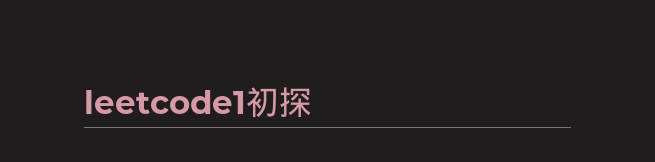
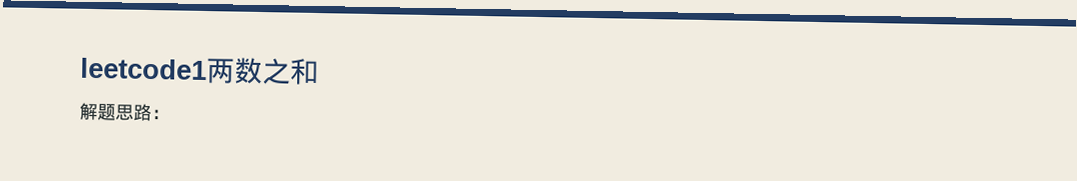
[246,87,312,118] 初探 -> [206,57,319,86] [79,102,170,122] 两数之和 // 解题思路：

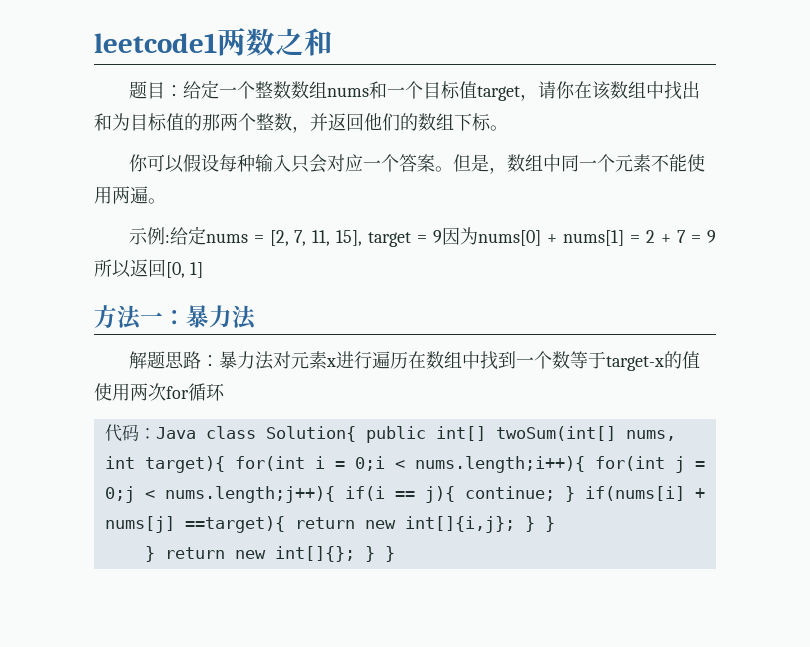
[79,102,170,122] 解题思路： -> [128,80,700,101] [94,113,508,133] [128,154,705,174] [94,186,166,204] [128,226,716,247] [94,259,203,278] [94,305,257,330] [128,351,700,371] [94,383,225,401] [104,424,676,443] [104,456,705,473] [104,486,705,503] [104,516,555,533] [144,546,395,562] 题目：给定一个整数数组nums和一个目标值target，请你在该数组中找出和为目标值的那两个整数，并返回他们的数组下标。 // 你可以假设每种输入只会对应一个答案。但是，数组中同一个元素不能使用两遍。 // 示例:给定nums = [2, 7, 11, 15], target = 9因为nums[0] + nums[1] = 2 + 7 = 9所以返回[0, 1] // 方法一：暴力法 // 解题思路：暴力法对元素x进行遍历在数组中找到一个数等于target-x的值使用两次for循环 // 代码：Java class Solution{ public int[] twoSum(int[] nums, int target){ for(int i = 0;i < nums.length;i++){ for(int j = 0;j < nums.length;j++){ if(i == j){ continue; } if(nums[i] + nums[j] ==target){ return new int[]{i,j}; } } // } return new int[]{}; } }

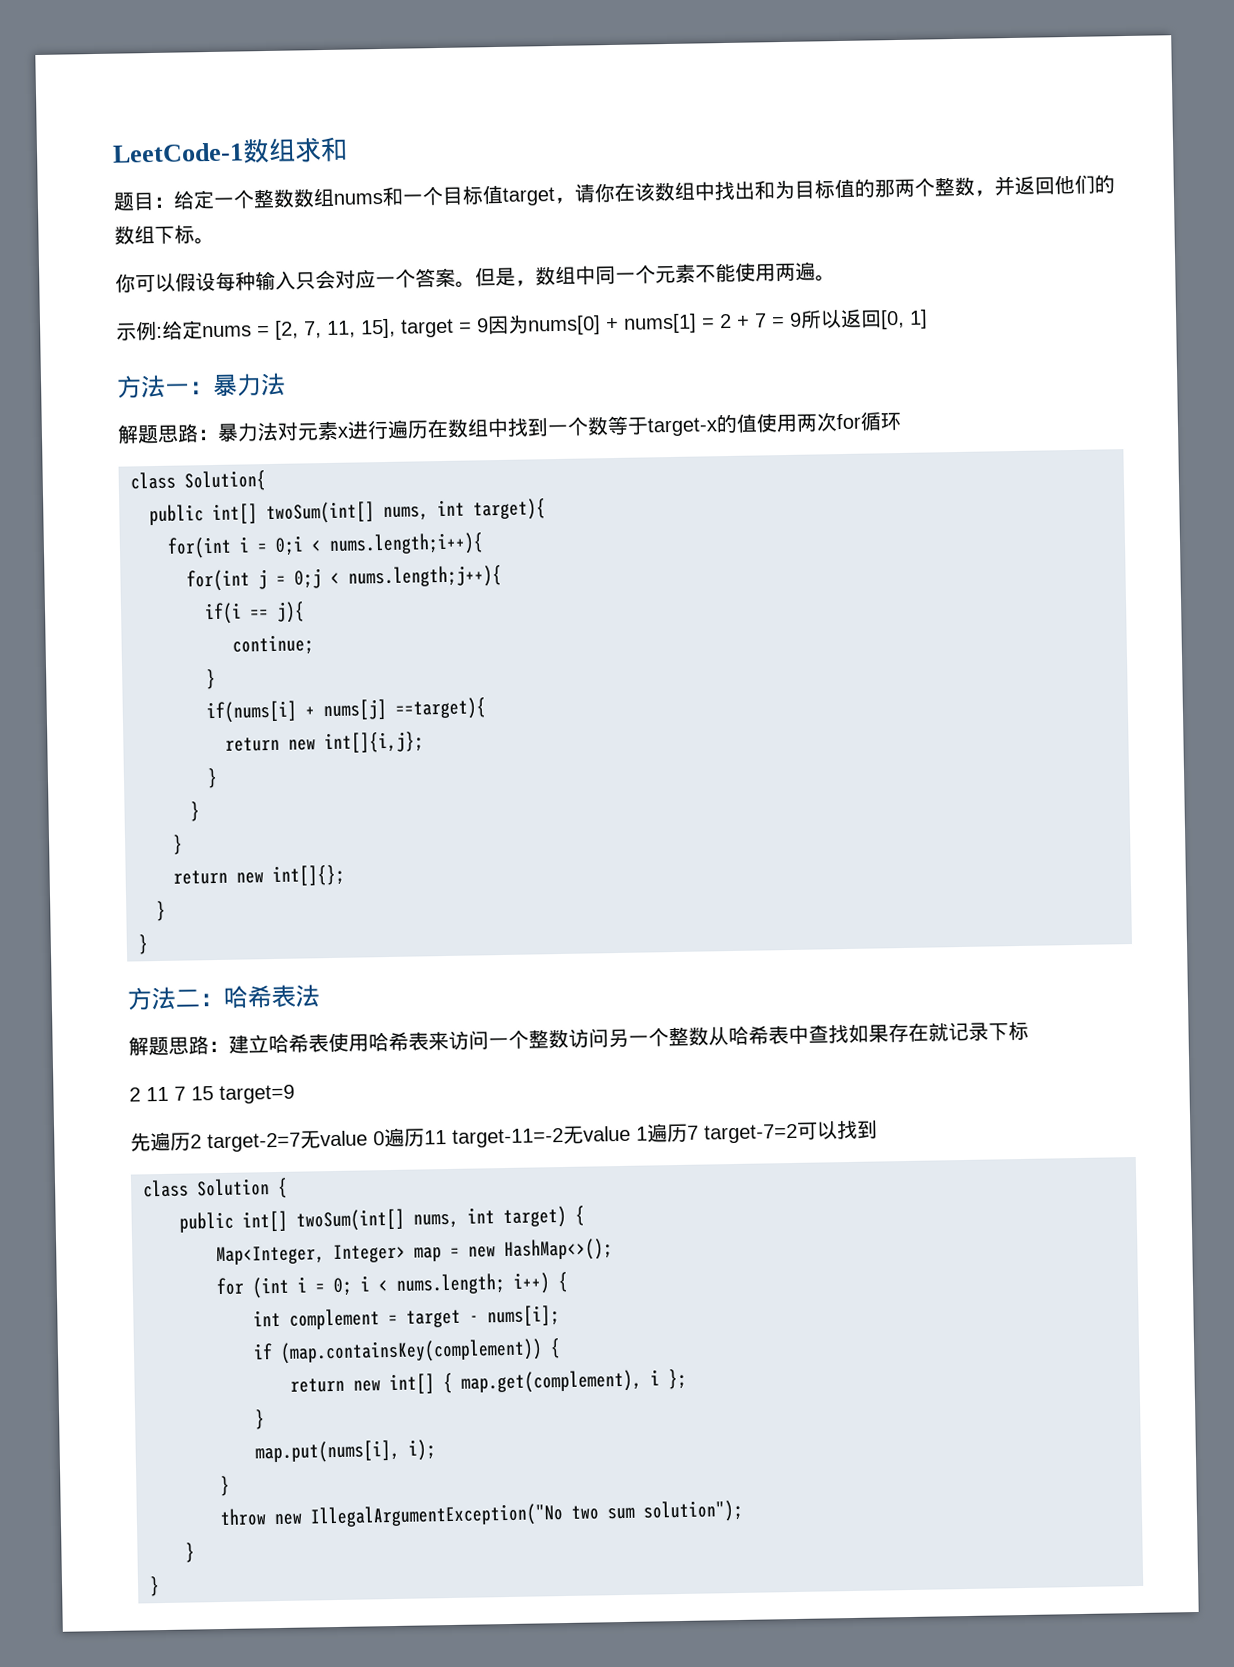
[94,28,304,56] leetcode1两数之 -> [112,137,322,164] LeetCode-1数组求
[104,424,196,442] 代码：Java -> (902, 421) none
(356, 434) none -> (266, 481) //
(225, 464) none -> (546, 509) //
(585, 464) none -> (484, 544) //
(335, 494) none -> (502, 576) //
(455, 494) none -> (305, 612) //
[564,486,575,502] } -> [206,668,216,690] // } //
(285, 524) none -> (486, 708) //
[524,516,555,532] [144,546,155,562] } } // } -> [207,767,218,789] [190,801,200,822] [172,834,183,855] // } // } // } //
[364,546,395,562] } } -> [156,900,166,922] [138,934,149,955] [127,984,320,1011] [128,1020,1029,1056] [129,1084,295,1104] [130,1119,878,1153] [142,1177,288,1198] [179,1205,585,1233] [216,1238,613,1266] [216,1271,568,1299] [253,1305,560,1330] [253,1338,561,1364] [290,1368,687,1395] [254,1409,265,1430] [255,1439,436,1464] [220,1475,230,1497] [220,1499,744,1529] [185,1542,195,1563] [149,1576,160,1597] // } // } // 方法二：哈希表法 // 解题思路：建立哈希表使用哈希表来访问一个整数访问另一个整数从哈希表中查找如果存在就记录下标 // 2 11 7 15 target=9 // 先遍历2 target-2=7无value 0遍历11 target-11=-2无value 1遍历7 target-7=2可以找到 // class Solution { // public int[] twoSum(int[] nums, int target) { // Map<Integer, Integer> map = new HashMap<>(); // for (int i = 0; i < nums.length; i++) { // int complement = target - nums[i]; // if (map.containsKey(complement)) { // return new int[] { map.get(complement), i }; // } // map.put(nums[i], i); // } // throw new IllegalArgumentException("No two sum solution"); // } // }

